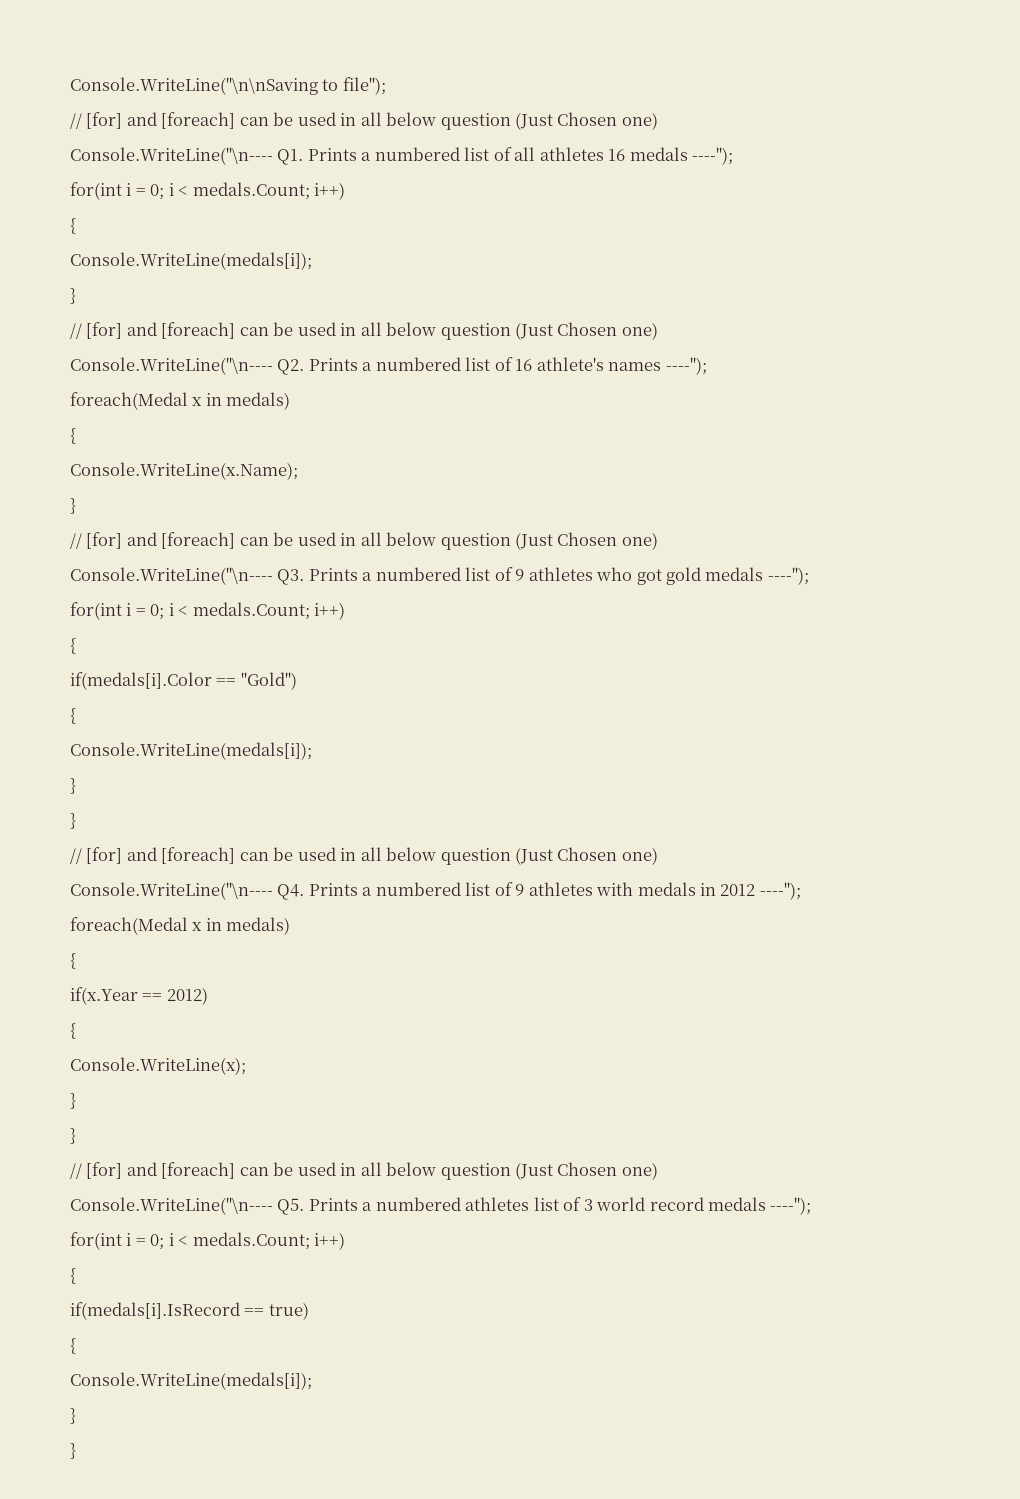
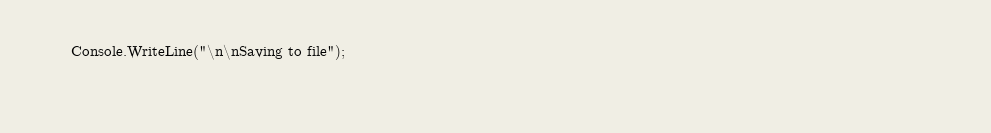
[70,112,658,130] [70,147,734,165] [70,182,346,200] [70,218,76,234] [70,252,312,270] [70,288,76,304] [70,322,658,340] [70,357,707,375] [70,392,291,410] [70,428,76,444] [70,462,298,480] [70,498,76,514] [70,532,658,550] [70,567,809,585] [70,602,346,620] [70,638,76,654] [70,672,297,690] [70,708,76,724] [70,742,312,760] [70,778,76,794] [70,813,76,829] [70,847,658,865] [70,882,801,900] [70,917,291,935] [70,953,76,969] [70,987,208,1005] [70,1023,76,1039] [70,1057,246,1075] [70,1093,76,1109] [70,1128,76,1144] [70,1162,658,1180] [70,1197,812,1215] [70,1232,346,1250] [70,1268,76,1284] [70,1302,309,1320] [70,1338,76,1354] [70,1372,312,1390] [70,1408,76,1424] [70,1443,76,1459] // // [for] and [foreach] can be used in all below question (Just Chosen one) // Console.WriteLine("\n---- Q1. Prints a numbered list of all athletes 16 medals ----"); // for(int i = 0; i < medals.Count; i++) // { // Console.WriteLine(medals[i]); // } // // [for] and [foreach] can be used in all below question (Just Chosen one) // Console.WriteLine("\n---- Q2. Prints a numbered list of 16 athlete's names ----"); // foreach(Medal x in medals) // { // Console.WriteLine(x.Name); // } // // [for] and [foreach] can be used in all below question (Just Chosen one) // Console.WriteLine("\n---- Q3. Prints a numbered list of 9 athletes who got gold medals ----"); // for(int i = 0; i < medals.Count; i++) // { // if(medals[i].Color == "Gold") // { // Console.WriteLine(medals[i]); // } // } // // [for] and [foreach] can be used in all below question (Just Chosen one) // Console.WriteLine("\n---- Q4. Prints a numbered list of 9 athletes with medals in 2012 ----"); // foreach(Medal x in medals) // { // if(x.Year == 2012) // { // Console.WriteLine(x); // } // } // // [for] and [foreach] can be used in all below question (Just Chosen one) // Console.WriteLine("\n---- Q5. Prints a numbered athletes list of 3 world record medals ----"); // for(int i = 0; i < medals.Count; i++) // { // if(medals[i].IsRecord == true) // { // Console.WriteLine(medals[i]); // } // } -> (345, 52) none

